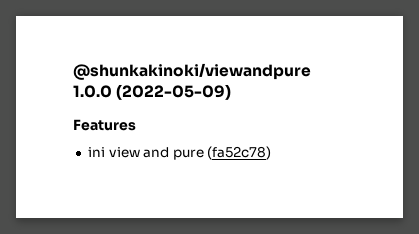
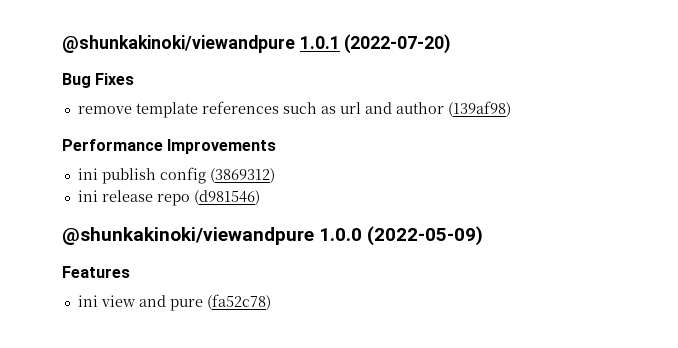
[73,63,311,80] @shunkakinoki/viewandpure -> [62,34,451,54] [62,73,135,88] [77,101,511,118] [62,139,277,154] [77,167,275,184] [77,190,260,206] [62,227,314,245] @shunkakinoki/viewandpure 1.0.1 (2022-07-20) // Bug Fixes // remove template references such as url and author (139af98) // Performance Improvements // ini publish config (3869312) // ini release repo (d981546) // @shunkakinoki/viewandpure

